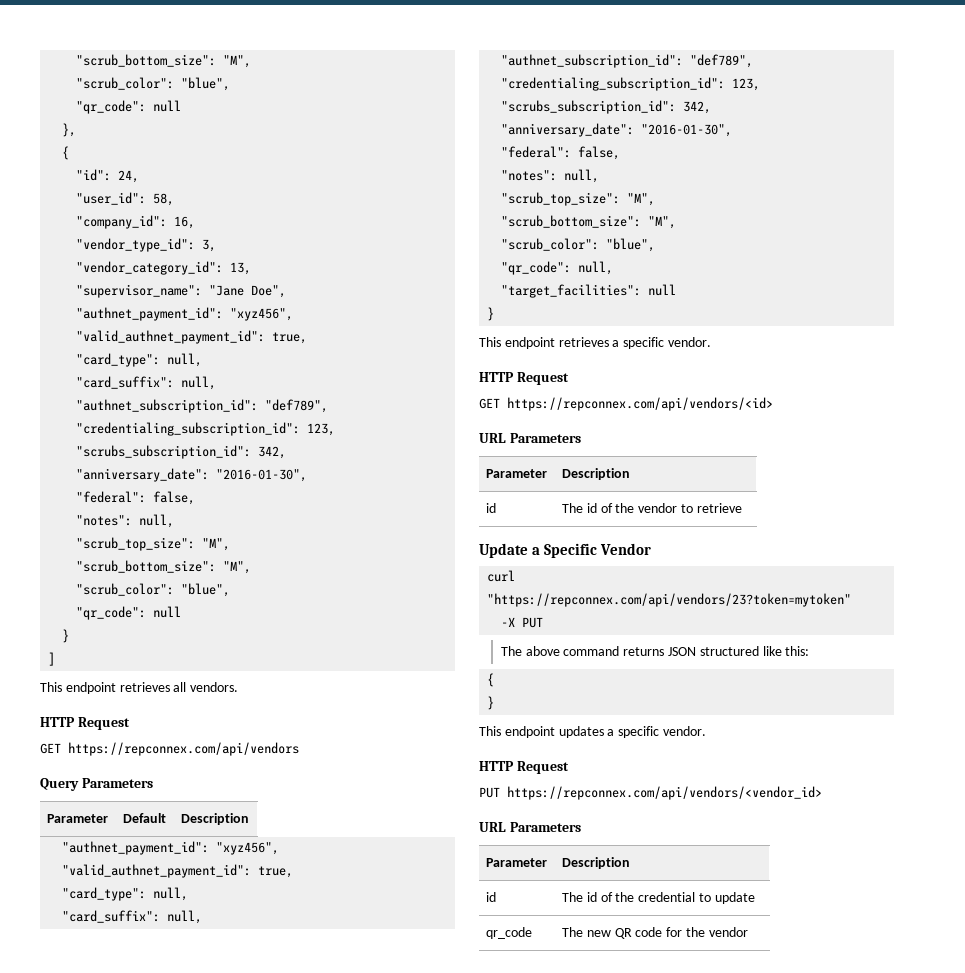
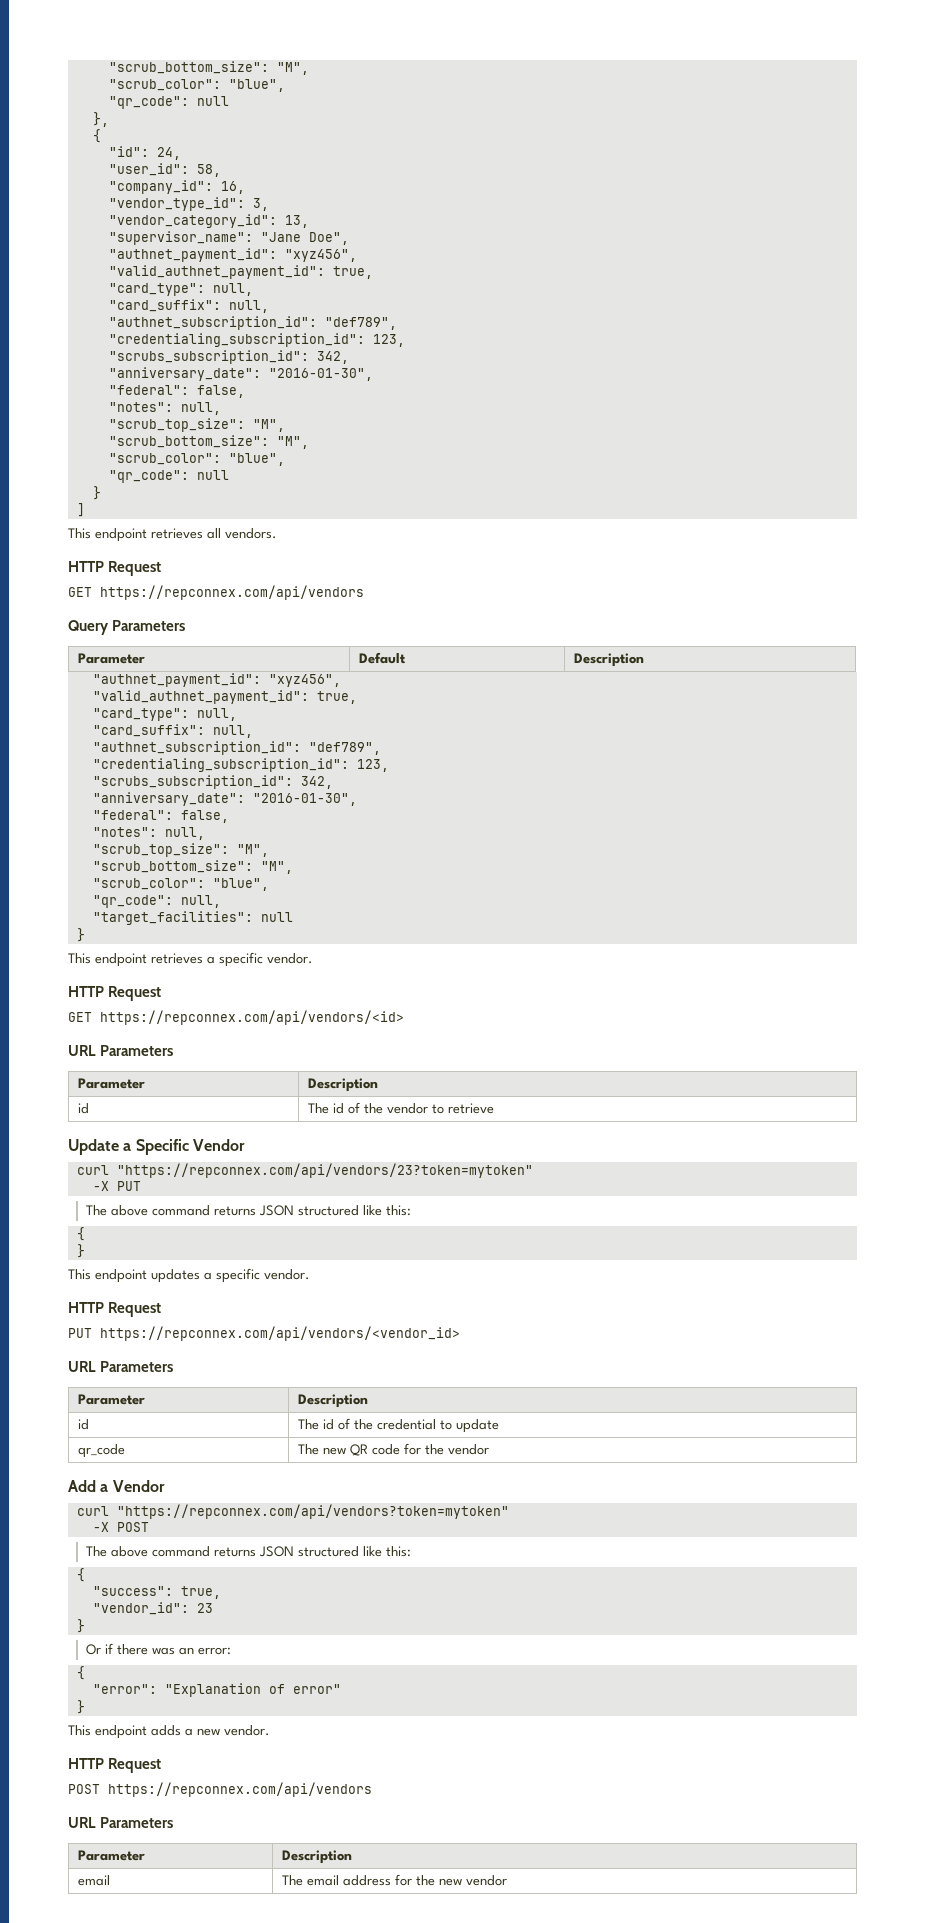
(748, 932) none -> [68,1480,165,1492] [76,1504,509,1519] [92,1522,149,1532] [86,1546,412,1557] [76,1568,85,1582] [92,1586,221,1599] [92,1602,213,1615] [76,1619,85,1633] [86,1643,232,1655] [76,1666,85,1680] [92,1683,341,1697] [76,1700,85,1714] [68,1725,270,1739] [68,1758,162,1773] [68,1782,372,1797] [68,1817,174,1828] [78,1850,146,1861] [282,1850,353,1864] [78,1875,111,1886] [282,1874,508,1886] // Add a Vendor // curl "https://repconnex.com/api/vendors?token=mytoken" // -X POST // The above command returns JSON structured like this: // { // "success": true, // "vendor_id": 23 // } // Or if there was an error: // { // "error": "Explanation of error" // } // This endpoint adds a new vendor. // HTTP Request // POST https://repconnex.com/api/vendors // URL Parameters // Parameter | Description // email | The email address for the new vendor

